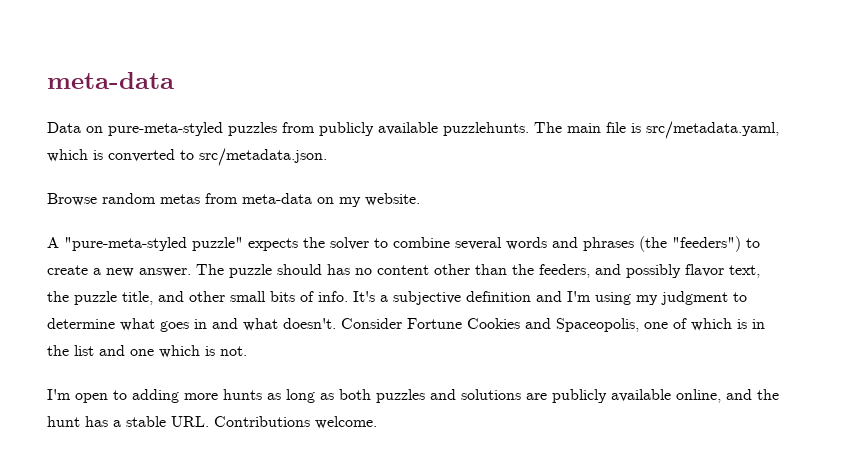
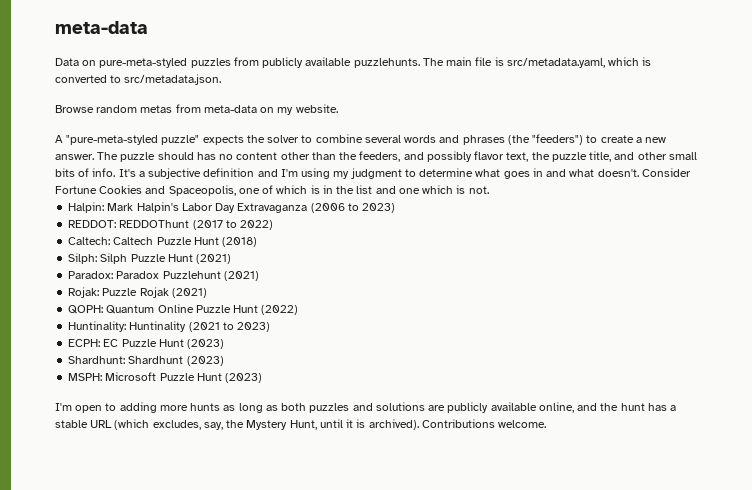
(247, 351) none -> [68,202,396,213] [68,220,274,230] [68,237,258,247] [68,253,232,264] [68,271,259,281] [68,287,207,298] [68,304,299,315] [68,321,271,332] [68,339,225,349] [68,356,224,366] [68,372,263,383] // Halpin: Mark Halpin's Labor Day Extravaganza (2006 to 2023) // REDDOT: REDDOThunt (2017 to 2022) // Caltech: Caltech Puzzle Hunt (2018) // Silph: Silph Puzzle Hunt (2021) // Paradox: Paradox Puzzlehunt (2021) // Rojak: Puzzle Rojak (2021) // QOPH: Quantum Online Puzzle Hunt (2022) // Huntinality: Huntinality (2021 to 2023) // ECPH: EC Puzzle Hunt (2023) // Shardhunt: Shardhunt (2023) // MSPH: Microsoft Puzzle Hunt (2023)
[171,416,209,427] URL. -> [90,419,419,430] URL (which excludes, say, the Mystery Hunt, until it is archived).

